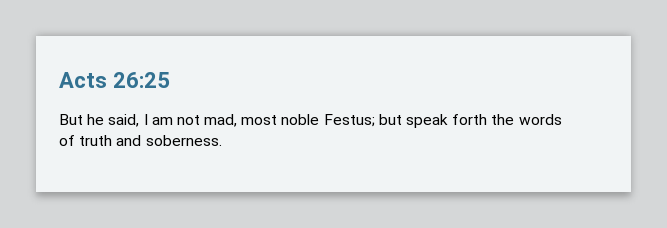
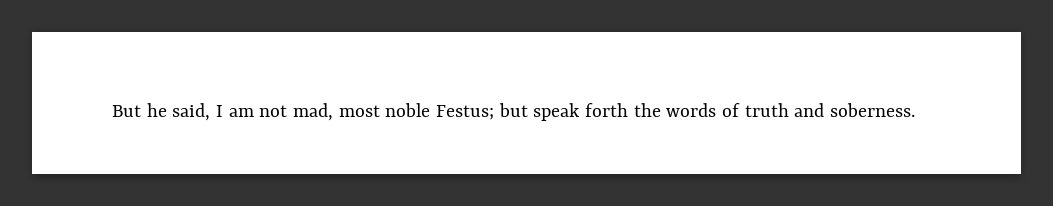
[59,72,170,88] Acts 26:25 // -> (112, 111) none

